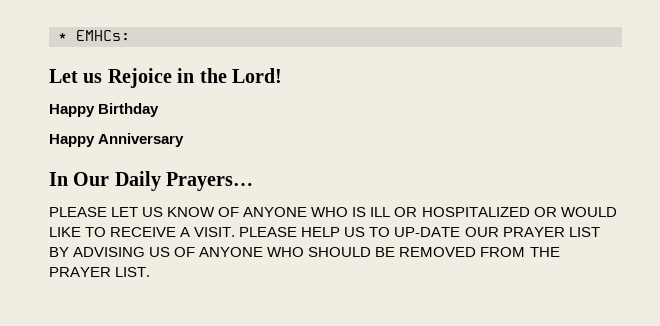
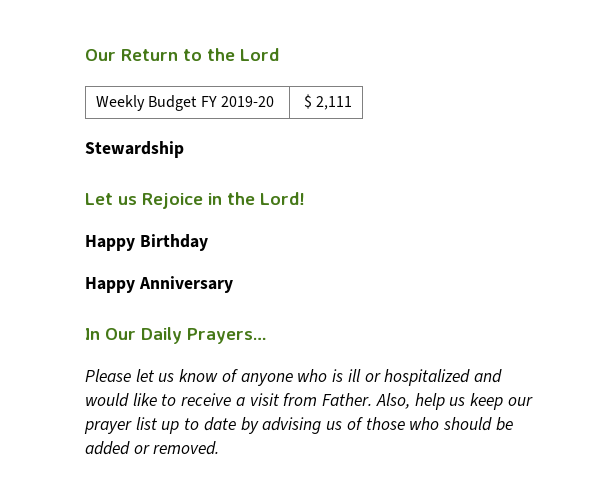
[58,30,130,41] * EMHCs: -> [85,48,279,61] [95,95,274,111] [303,94,353,110] [85,141,184,158] Our Return to the Lord // Weekly Budget FY 2019-20 | $ 2,111 // Stewardship
[49,207,617,217] [49,227,600,237] [49,247,560,257] [49,267,151,277] PLEASE LET US KNOW OF ANYONE WHO IS ILL OR HOSPITALIZED OR WOULD LIKE TO RECEIVE A VISIT. PLEASE HELP US TO UP-DATE OUR PRAYER LIST BY ADVISING US OF ANYONE WHO SHOULD BE REMOVED FROM THE PRAYER LIST. -> [85,369,502,386] [85,393,533,410] [84,417,513,434] [85,441,220,455] Please let us know of anyone who is ill or hospitalized and would like to receive a visit from Father. Also, help us keep our prayer list up to date by advising us of those who should be added or removed.

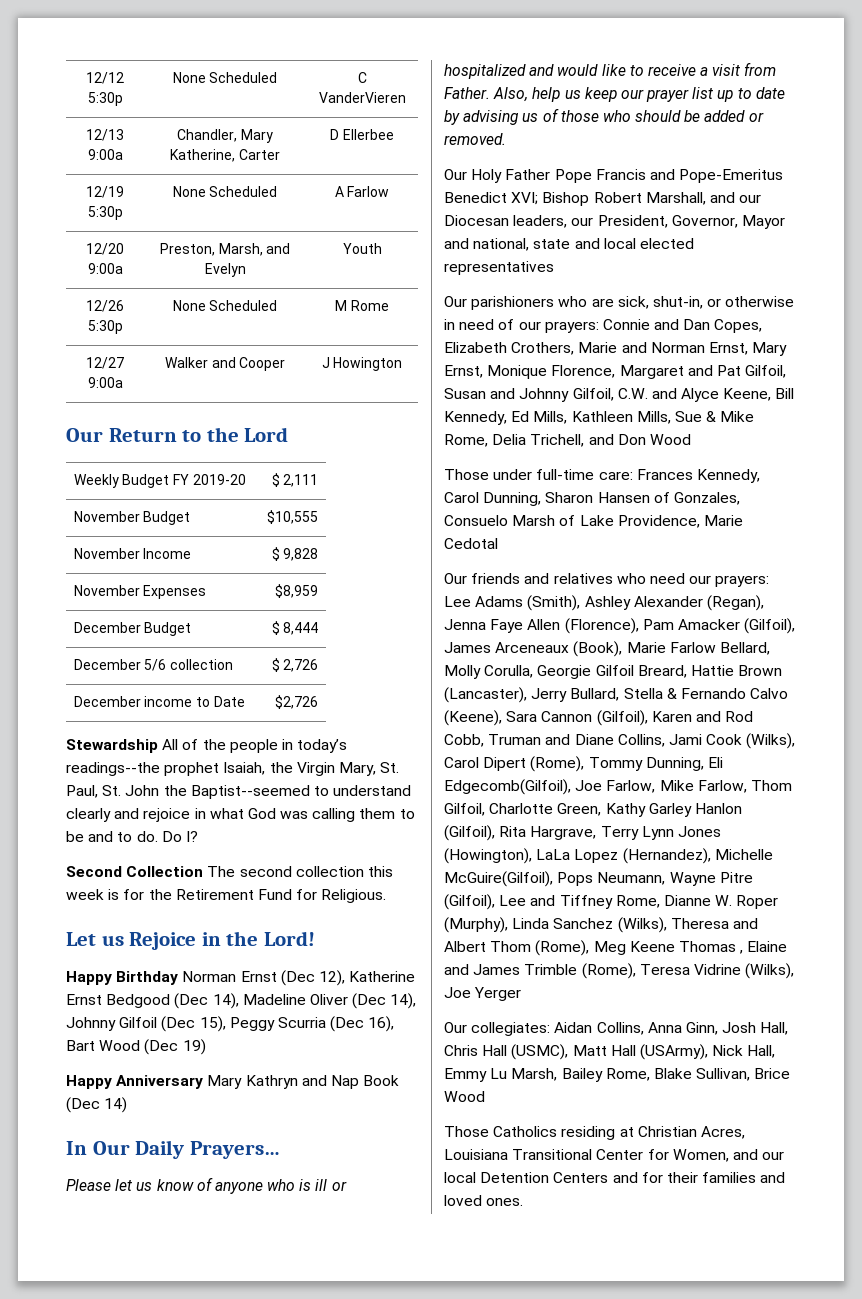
(85, 55) none -> [86,72,124,84] [87,92,123,106] [172,72,278,83] [357,72,367,83] [318,92,406,103] [86,129,124,141] [87,149,123,160] [177,129,273,143] [170,149,280,162] [330,129,394,140] [86,186,124,198] [87,206,123,220] [172,186,278,197] [334,186,390,197] [86,243,124,255] [87,263,123,274] [159,243,291,256] [204,263,246,277] [342,243,382,254] [86,300,124,312] [87,320,123,334] [172,300,278,311] [335,300,389,311] [86,357,124,369] [87,377,123,388] [164,357,286,371] [321,357,403,371] 12/12 5:30p | None Scheduled | C VanderVieren // 12/13 9:00a | Chandler, Mary Katherine, Carter | D Ellerbee // 12/19 5:30p | None Scheduled | A Farlow // 12/20 9:00a | Preston, Marsh, and Evelyn | Youth // 12/26 5:30p | None Scheduled | M Rome // 12/27 9:00a | Walker and Cooper | J Howington //
[85,141,184,158] // Stewardship -> [73,511,191,525] [267,510,319,524] [73,548,192,559] [271,547,319,561] [73,585,207,599] [275,584,319,598] [73,622,192,636] [271,621,319,635] [73,659,234,671] [271,658,319,672] [73,696,245,707] [275,695,319,709] [66,739,348,753] [66,762,400,776] [66,785,412,799] [66,808,415,822] [66,831,198,842] [66,866,393,877] [66,889,387,903] // November Budget | $10,555 // November Income | $ 9,828 // November Expenses | $8,959 // December Budget | $ 8,444 // December 5/6 collection | $ 2,726 // December income to Date | $2,726 // Stewardship All of the people in today’s readings--the prophet Isaiah, the Virgin Mary, St. Paul, St. John the Baptist--seemed to understand clearly and rejoice in what God was calling them to be and to do. Do I? // Second Collection The second collection this week is for the Retirement Fund for Religious.
[85,276,233,293] // Happy Anniversary -> [182,970,416,986] [66,993,417,1009] [66,1016,395,1032] [66,1039,206,1055] [66,1075,400,1089] [66,1097,128,1113] Norman Ernst (Dec 12), Katherine Ernst Bedgood (Dec 14), Madeline Oliver (Dec 14), Johnny Gilfoil (Dec 15), Peggy Scurria (Dec 16), Bart Wood (Dec 19) // Happy Anniversary Mary Kathryn and Nap Book (Dec 14)
(220, 448) none -> [444,169,784,183] [444,192,762,206] [444,215,785,229] [444,238,694,251] [444,261,554,275] [444,296,795,310] [444,319,763,333] [444,342,788,356] [444,365,787,379] [444,388,795,402] [444,411,755,425] [444,434,691,447] [444,469,760,483] [444,492,740,506] [444,515,743,528] [444,538,498,549] [444,573,770,587] [444,595,764,611] [444,618,796,634] [444,641,770,657] [444,665,783,679] [444,687,789,703] [444,710,754,726] [444,733,796,749] [444,756,723,772] [444,779,792,795] [444,803,742,817] [444,825,721,841] [444,848,773,864] [444,871,753,887] [444,894,779,910] [444,917,758,933] [444,940,788,956] [444,963,795,979] [444,987,522,1001] [444,1022,789,1036] [444,1044,776,1060] [444,1068,791,1082] [444,1091,485,1102] [444,1126,745,1140] [444,1149,785,1162] [444,1172,786,1183] [444,1195,524,1206] // Our Holy Father Pope Francis and Pope-Emeritus Benedict XVI; Bishop Robert Marshall, and our Diocesan leaders, our President, Governor, Mayor and national, state and local elected representatives // Our parishioners who are sick, shut-in, or otherwise in need of our prayers: Connie and Dan Copes, Elizabeth Crothers, Marie and Norman Ernst, Mary Ernst, Monique Florence, Margaret and Pat Gilfoil, Susan and Johnny Gilfoil, C.W. and Alyce Keene, Bill Kennedy, Ed Mills, Kathleen Mills, Sue & Mike Rome, Delia Trichell, and Don Wood // Those under full-time care: Frances Kennedy, Carol Dunning, Sharon Hansen of Gonzales, Consuelo Marsh of Lake Providence, Marie Cedotal // Our friends and relatives who need our prayers: Lee Adams (Smith), Ashley Alexander (Regan), Jenna Faye Allen (Florence), Pam Amacker (Gilfoil), James Arceneaux (Book), Marie Farlow Bellard, Molly Corulla, Georgie Gilfoil Breard, Hattie Brown (Lancaster), Jerry Bullard, Stella & Fernando Calvo (Keene), Sara Cannon (Gilfoil), Karen and Rod Cobb, Truman and Diane Collins, Jami Cook (Wilks), Carol Dipert (Rome), Tommy Dunning, Eli Edgecomb(Gilfoil), Joe Farlow, Mike Farlow, Thom Gilfoil, Charlotte Green, Kathy Garley Hanlon (Gilfoil), Rita Hargrave, Terry Lynn Jones (Howington), LaLa Lopez (Hernandez), Michelle McGuire(Gilfoil), Pops Neumann, Wayne Pitre (Gilfoil), Lee and Tiffney Rome, Dianne W. Roper (Murphy), Linda Sanchez (Wilks), Theresa and Albert Thom (Rome), Meg Keene Thomas , Elaine and James Trimble (Rome), Teresa Vidrine (Wilks), Joe Yerger // Our collegiates: Aidan Collins, Anna Ginn, Josh Hall, Chris Hall (USMC), Matt Hall (USArmy), Nick Hall, Emmy Lu Marsh, Bailey Rome, Blake Sullivan, Brice Wood // Those Catholics residing at Christian Acres, Louisiana Transitional Center for Women, and our local Detention Centers and for their families and loved ones.

